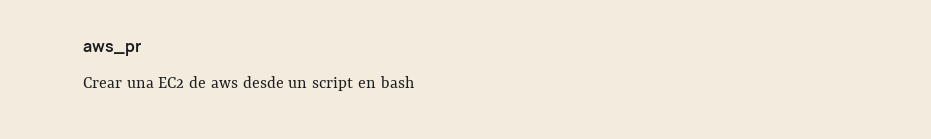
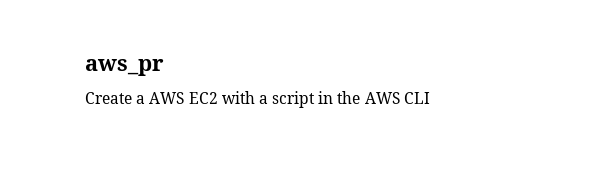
[83,76,414,91] Crear una EC2 de aws desde un script en bash -> [85,91,430,108] Create a AWS EC2 with a script in the AWS CLI

